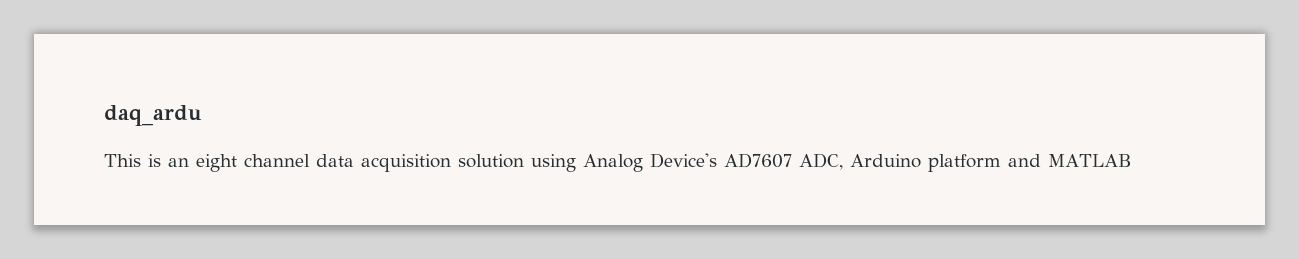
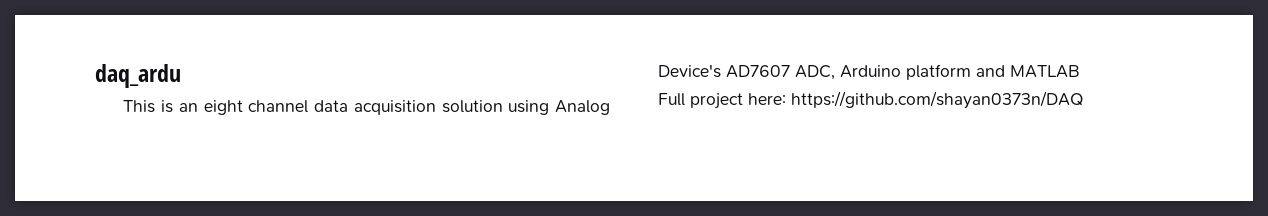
(1132, 160) none -> [658,91,1083,109] // Full project here: https://github.com/shayan0373n/DAQ

